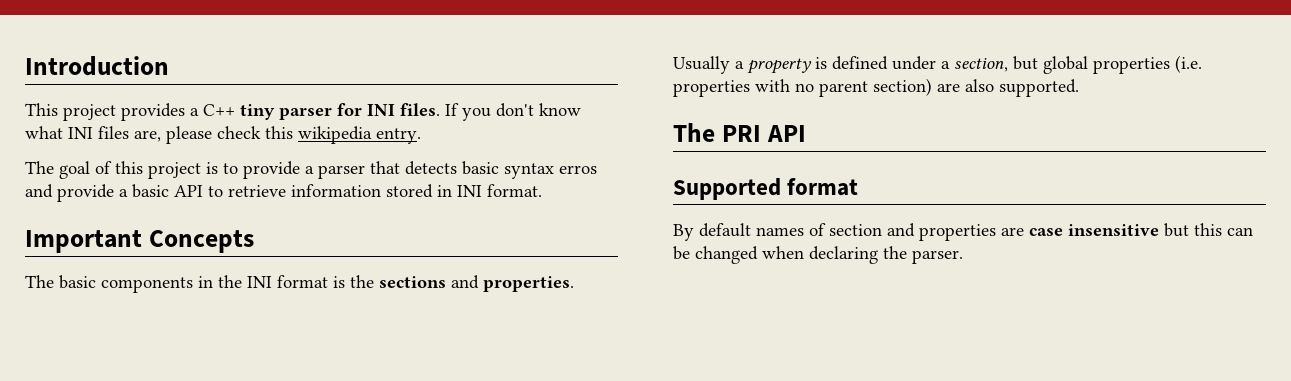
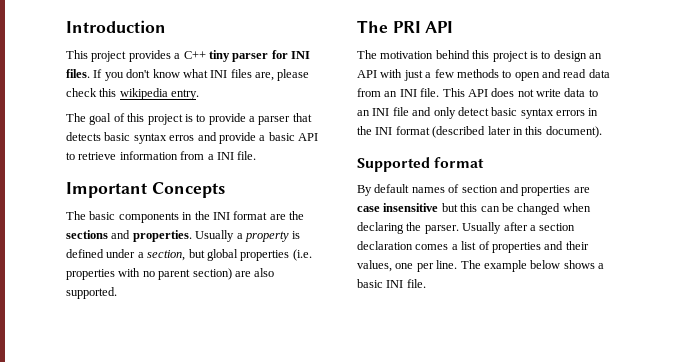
[386,184,542,198] stored in INI format. -> [180,151,257,160] from a INI file.
[333,276,345,288] is -> [269,214,286,220] are
(806, 133) none -> [357,50,602,62] [357,69,610,81] [357,88,598,97] [357,107,599,119] [357,126,602,138] // The motivation behind this project is to design an API with just a few methods to open and read data from an INI file. This API does not write data to an INI file and only detect basic syntax errors in the INI format (described later in this document).
(963, 257) none -> [462,222,576,234] [357,241,589,253] [357,260,604,272] [357,279,426,288] Usually after a section declaration comes a list of properties and their values, one per line. The example below shows a basic INI file.

